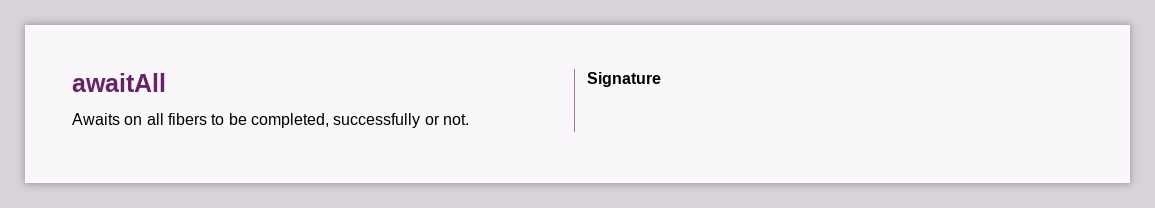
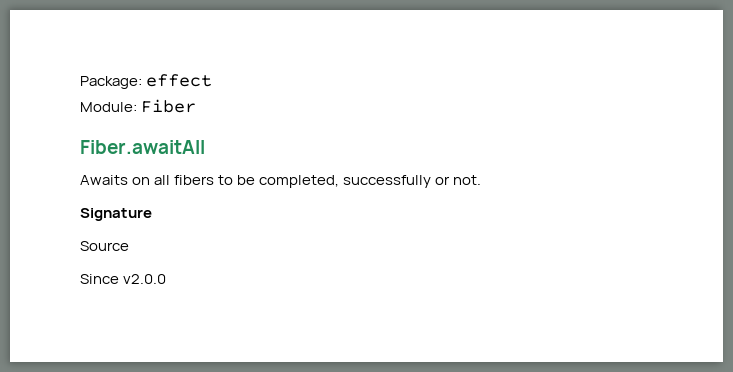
[72,73,166,92] awaitAll -> [80,74,213,89] [80,99,197,113] [80,140,205,154] Package: effect // Module: Fiber // Fiber.awaitAll
(661, 79) none -> [80,241,129,251] [80,274,167,284] // Source // Since v2.0.0

